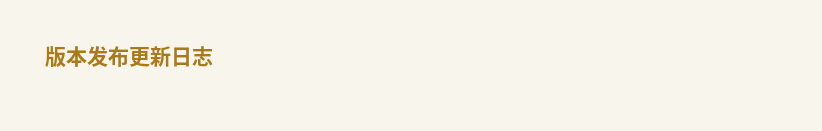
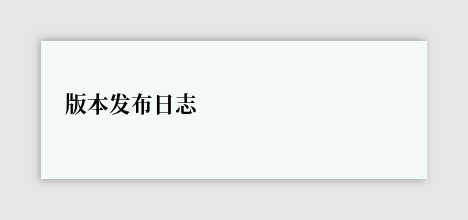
[129,46,171,67] 更新 -> (153, 104) none

